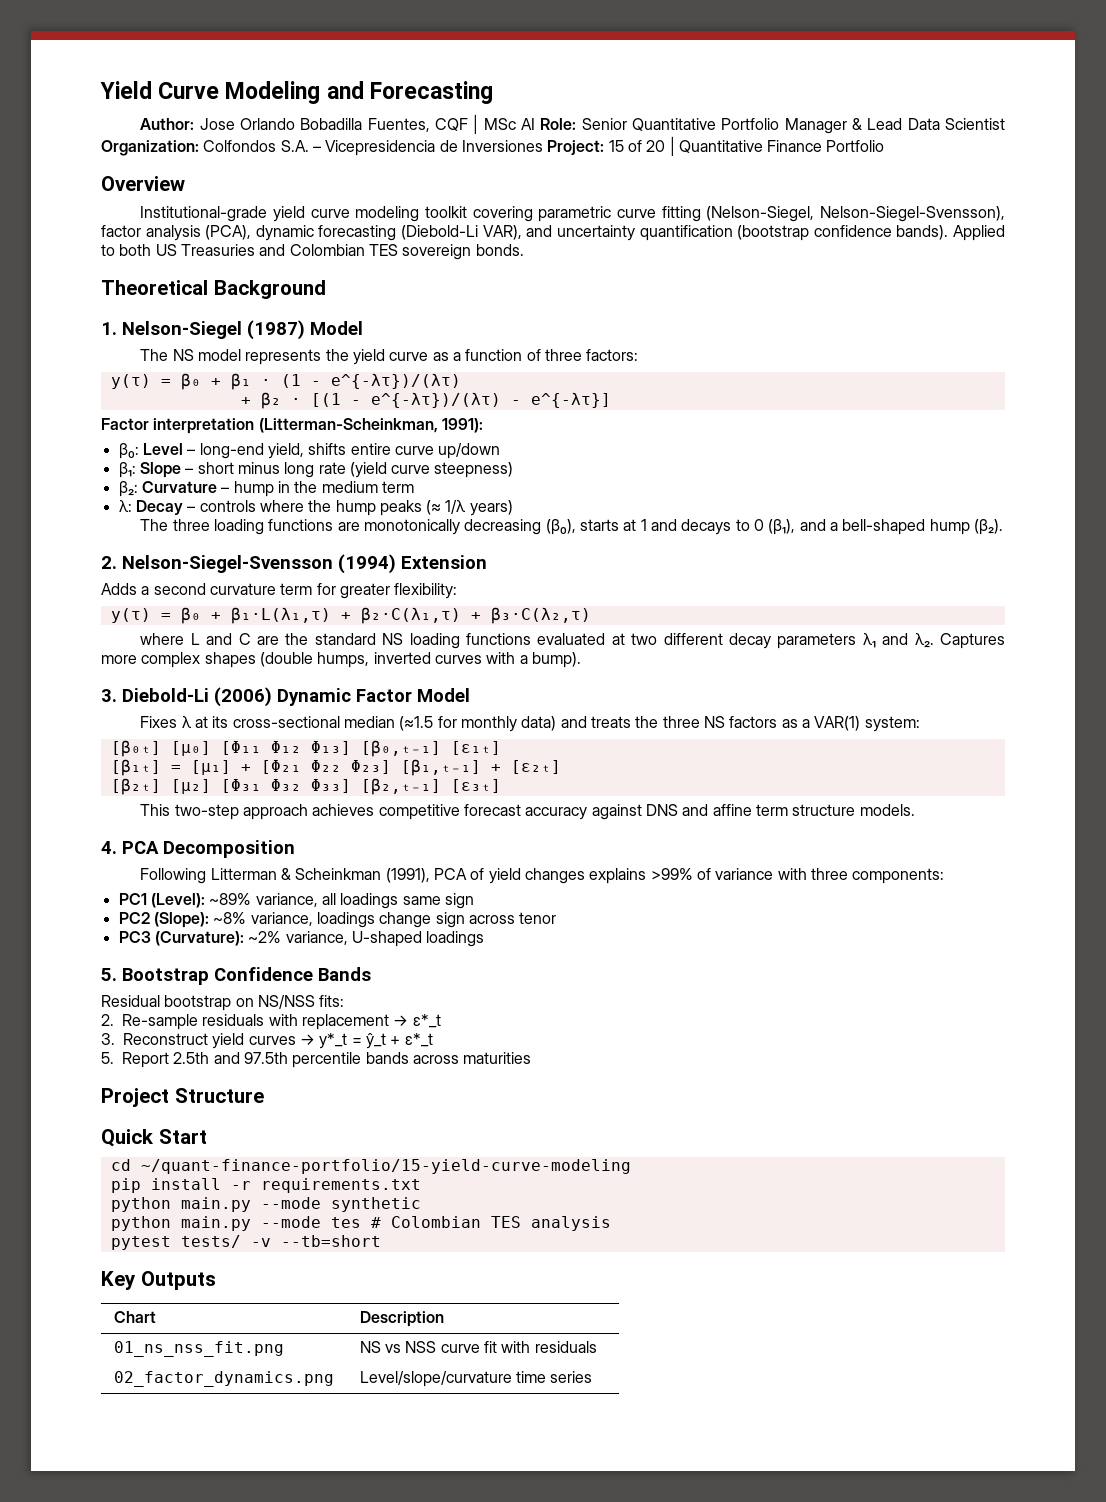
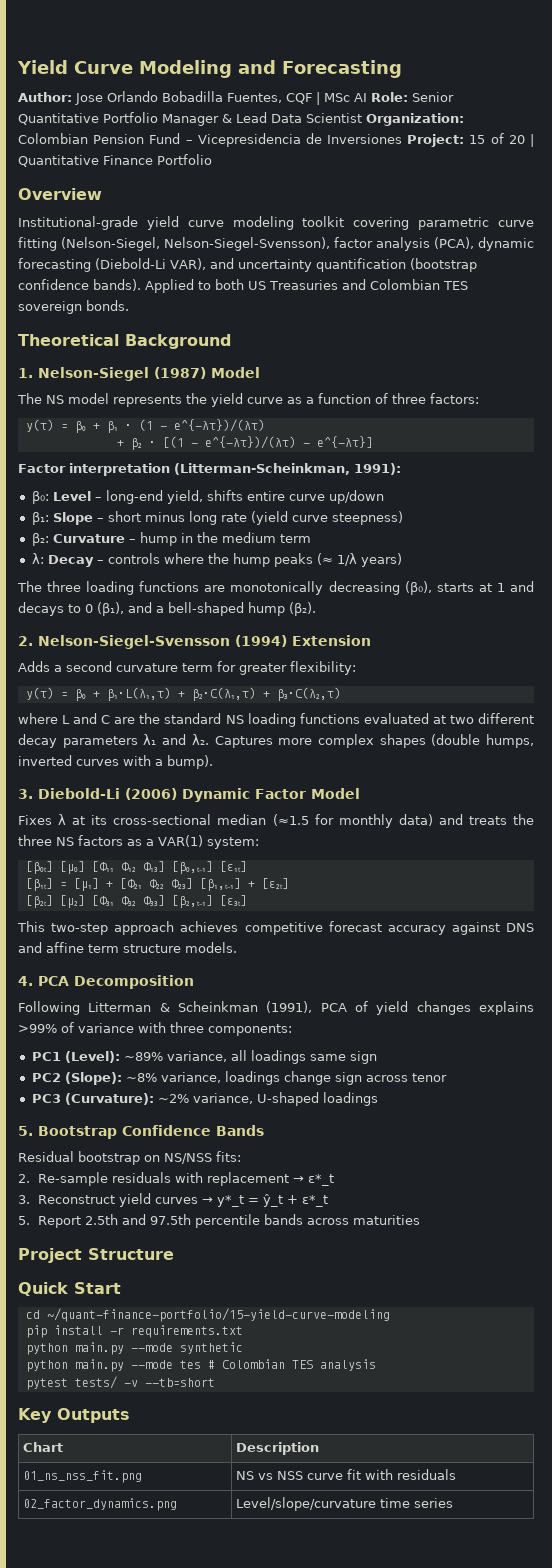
[203,140,309,152] Colfondos S.A. -> [18,133,181,144] Colombian Pension Fund

